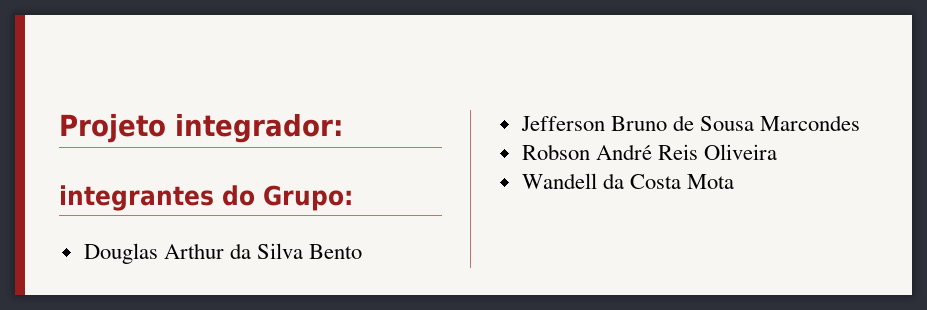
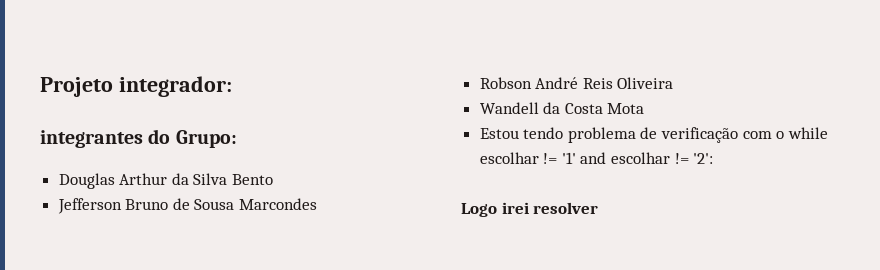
(734, 181) none -> [479,127,828,143] [479,152,714,164] [461,202,599,217] // Estou tendo problema de verificação com o while escolhar != '1' and escolhar != '2': // Logo irei resolver

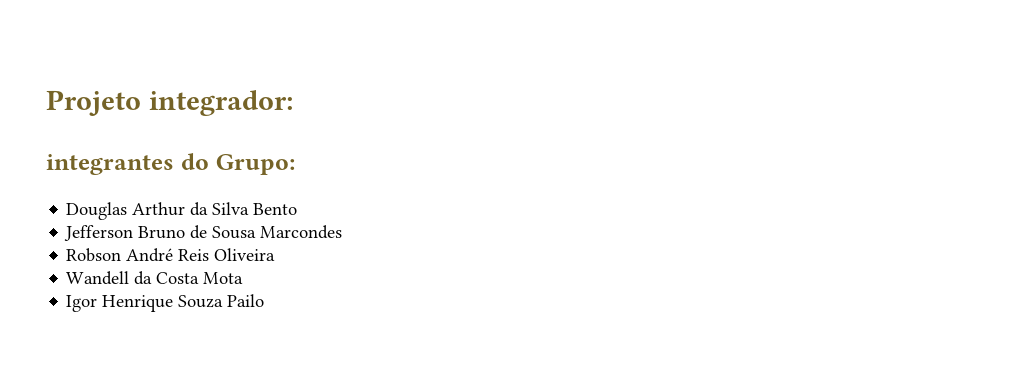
[479,127,828,143] [479,152,714,164] [461,202,599,217] Estou tendo problema de verificação com o while escolhar != '1' and escolhar != '2': // Logo irei resolver -> [66,294,265,312] Igor Henrique Souza Pailo

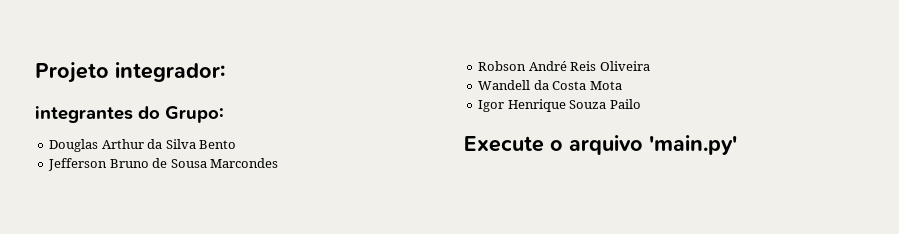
(265, 300) none -> [464,135,737,155] // Execute o arquivo 'main.py'

